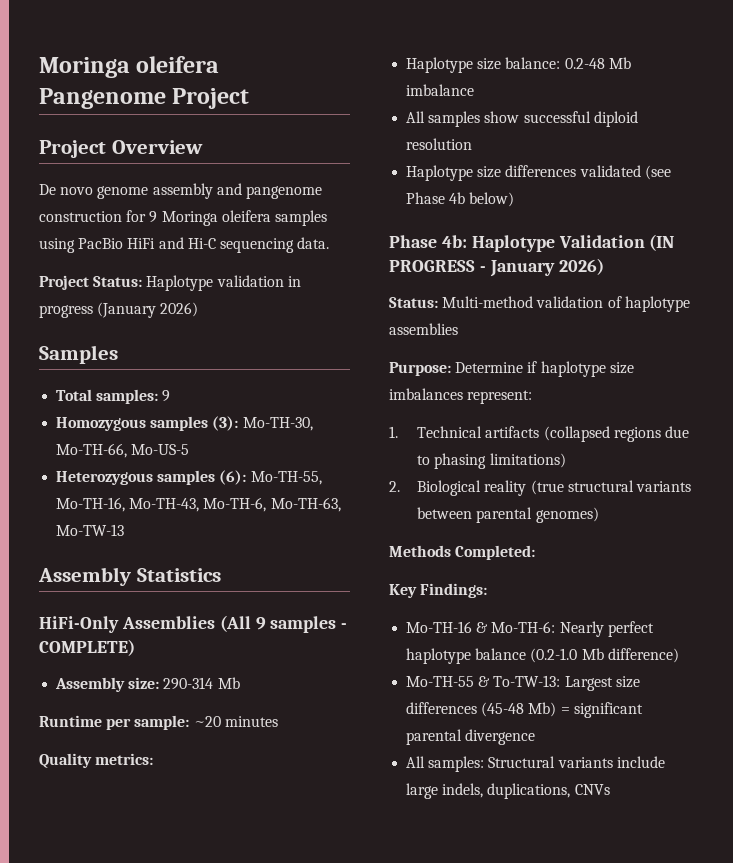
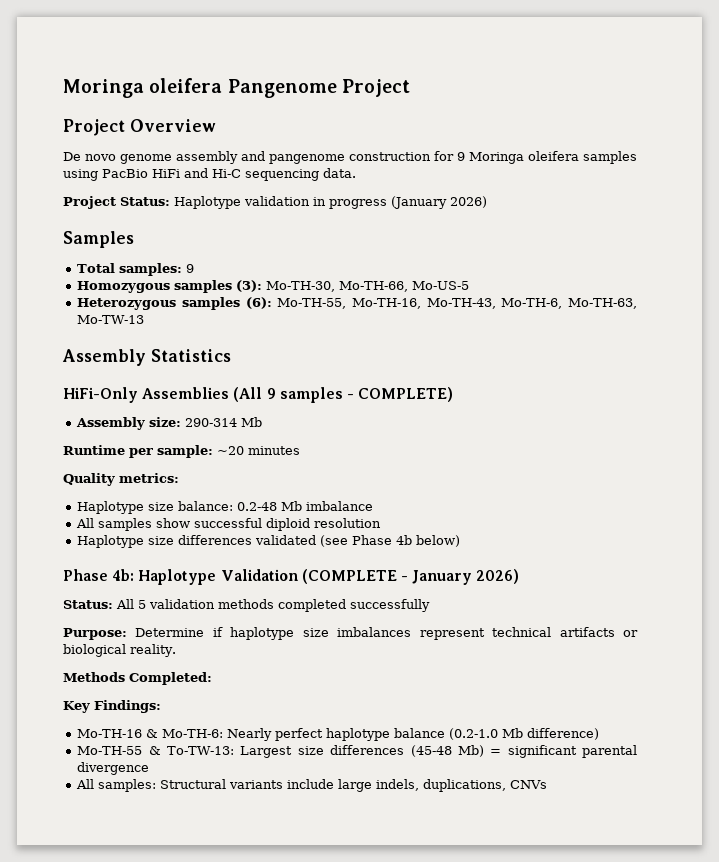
[649,234,675,251] [389,260,475,272] (IN PROGRESS -> [301,569,397,584] (COMPLETE
[442,296,690,312] [389,323,458,335] Multi-method validation of haplotype assemblies -> [116,599,430,612] All 5 validation methods completed successfully
[467,390,533,404] [389,426,689,442] [417,453,566,469] [389,480,691,496] [417,507,599,523] represent: // 1. Technical artifacts (collapsed regions due to phasing limitations) // 2. Biological reality (true structural variants between parental genomes) -> [419,627,639,640] [63,644,176,657] represent technical artifacts or biological reality.

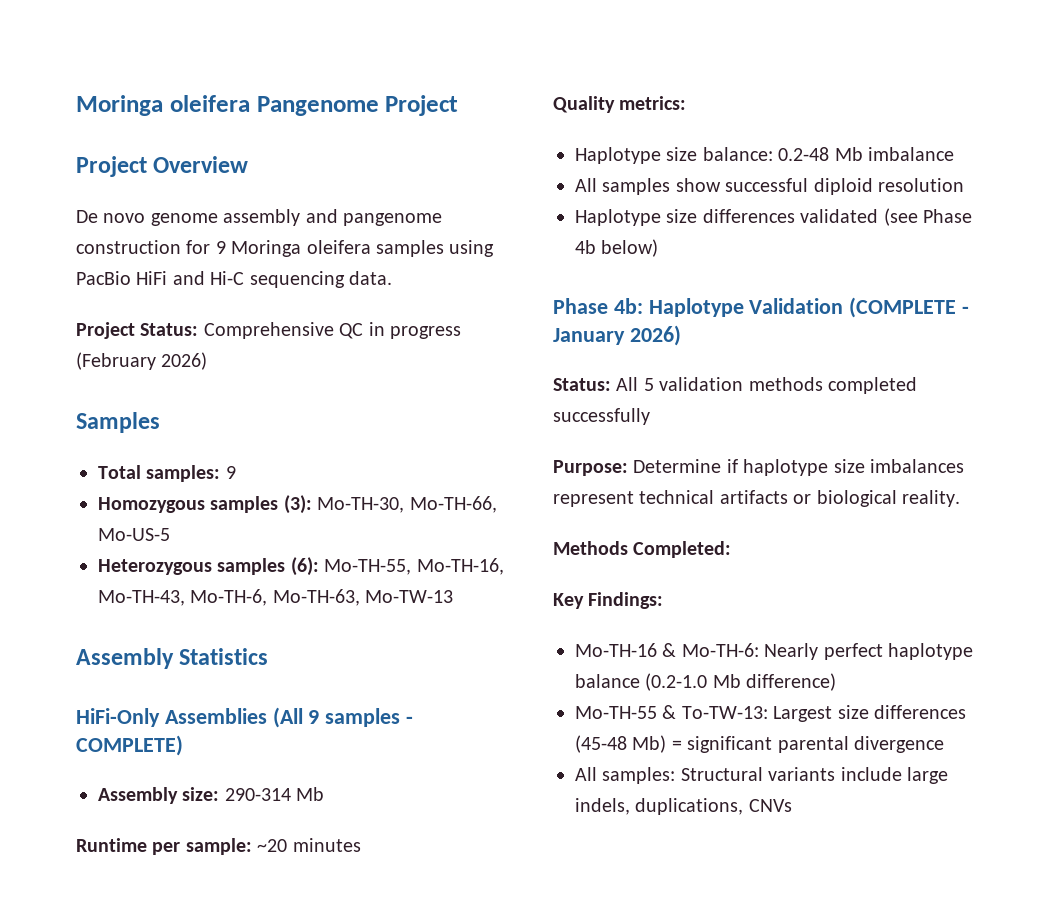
[174,196,310,209] Haplotype validation -> [203,322,364,339] Comprehensive QC
[391,196,447,209] (January -> [76,352,156,370] (February

